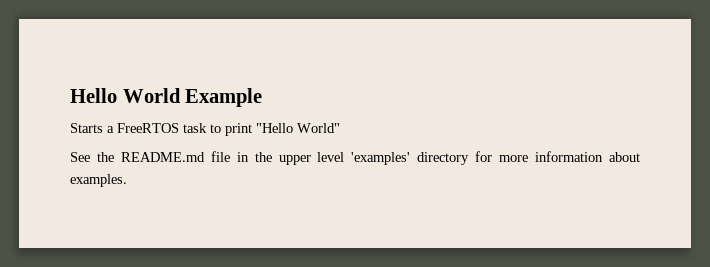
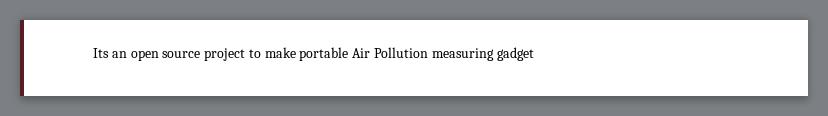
[70,88,263,107] [70,123,340,136] [70,151,640,165] [70,174,127,187] Hello World Example // Starts a FreeRTOS task to print "Hello World" // See the README.md file in the upper level 'examples' directory for more information about examples. -> [93,47,534,61] Its an open source project to make portable Air Pollution measuring gadget

